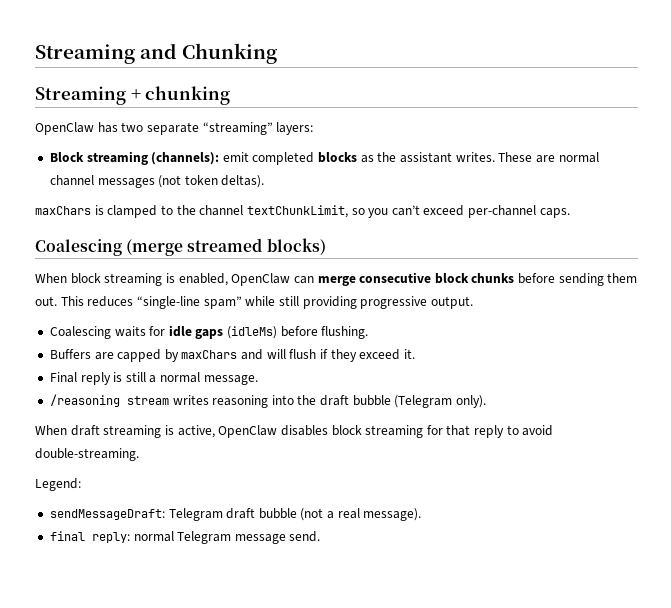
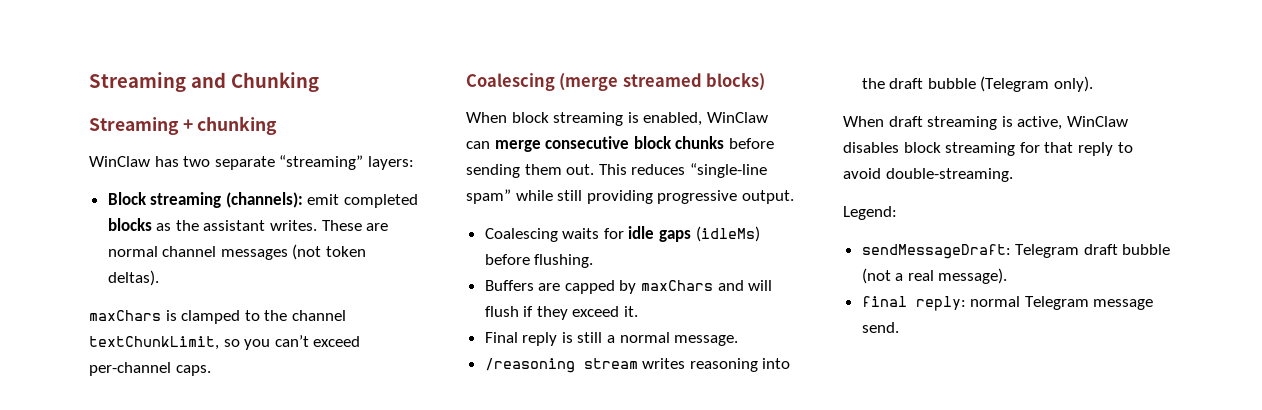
[35,122,94,135] OpenClaw -> [89,156,150,167] WinClaw
[231,273,291,286] OpenClaw -> [706,112,768,123] WinClaw
[218,425,278,438] OpenClaw -> [1066,116,1128,127] WinClaw

